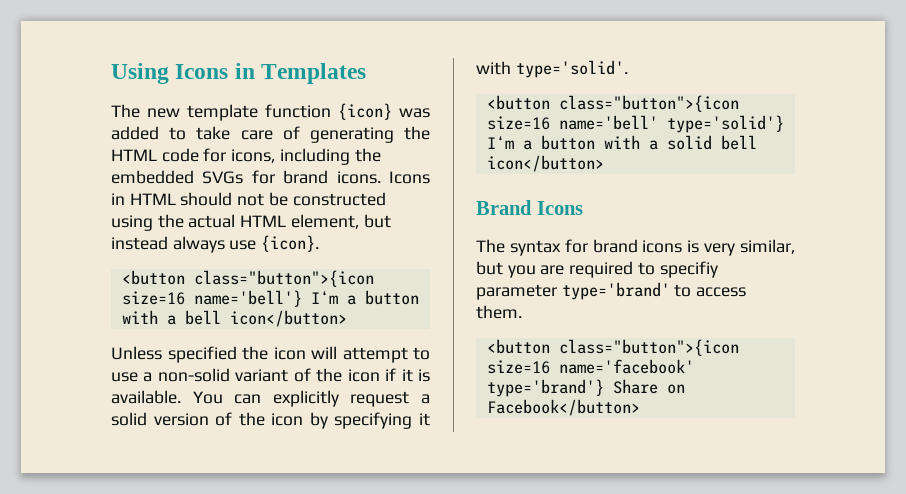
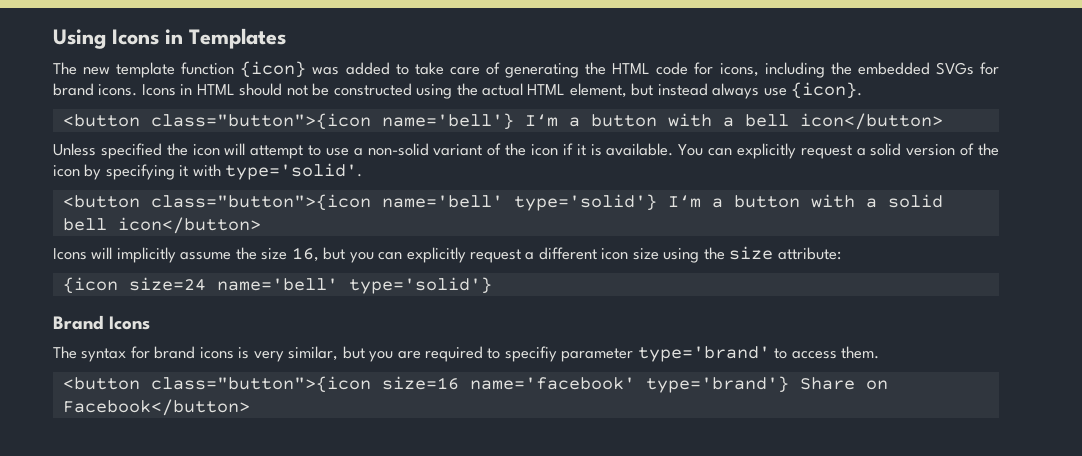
[121,291,185,305] size=16 -> (371, 121) none
[486,116,550,130] size=16 -> (371, 202) none
(604, 163) none -> [53,246,841,263] [62,277,492,294] // Icons will implicitly assume the size 16, but you can explicitly request a different icon size using the size attribute: // {icon size=24 name='bell' type='solid'}

